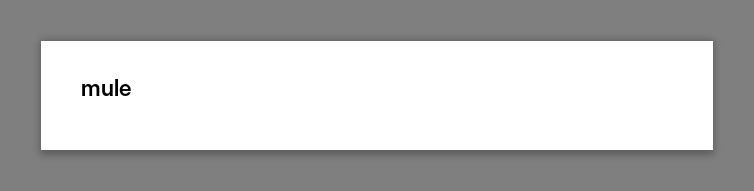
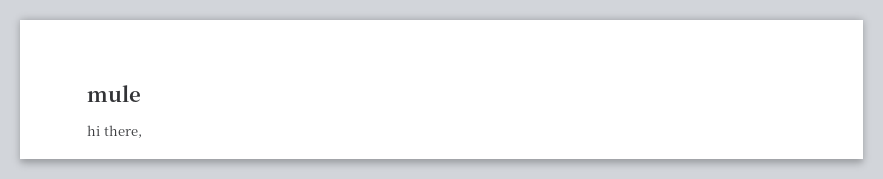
(131, 87) none -> [87,125,142,138] // hi there,

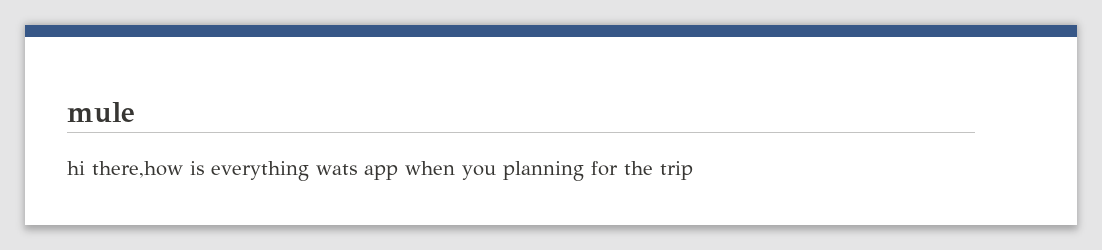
[103,125,142,138] there, -> [92,161,693,181] there,how is everything wats app when you planning for the trip

